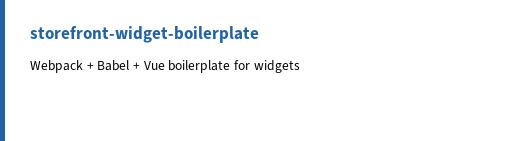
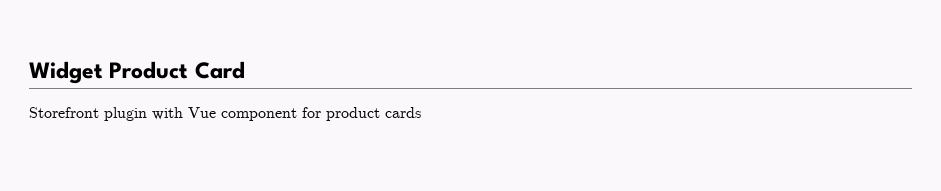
[30,26,259,43] [30,60,300,73] storefront-widget-boilerplate // Webpack + Babel + Vue boilerplate for widgets -> [29,61,245,84] [29,107,421,121] Widget Product Card // Storefront plugin with Vue component for product cards

